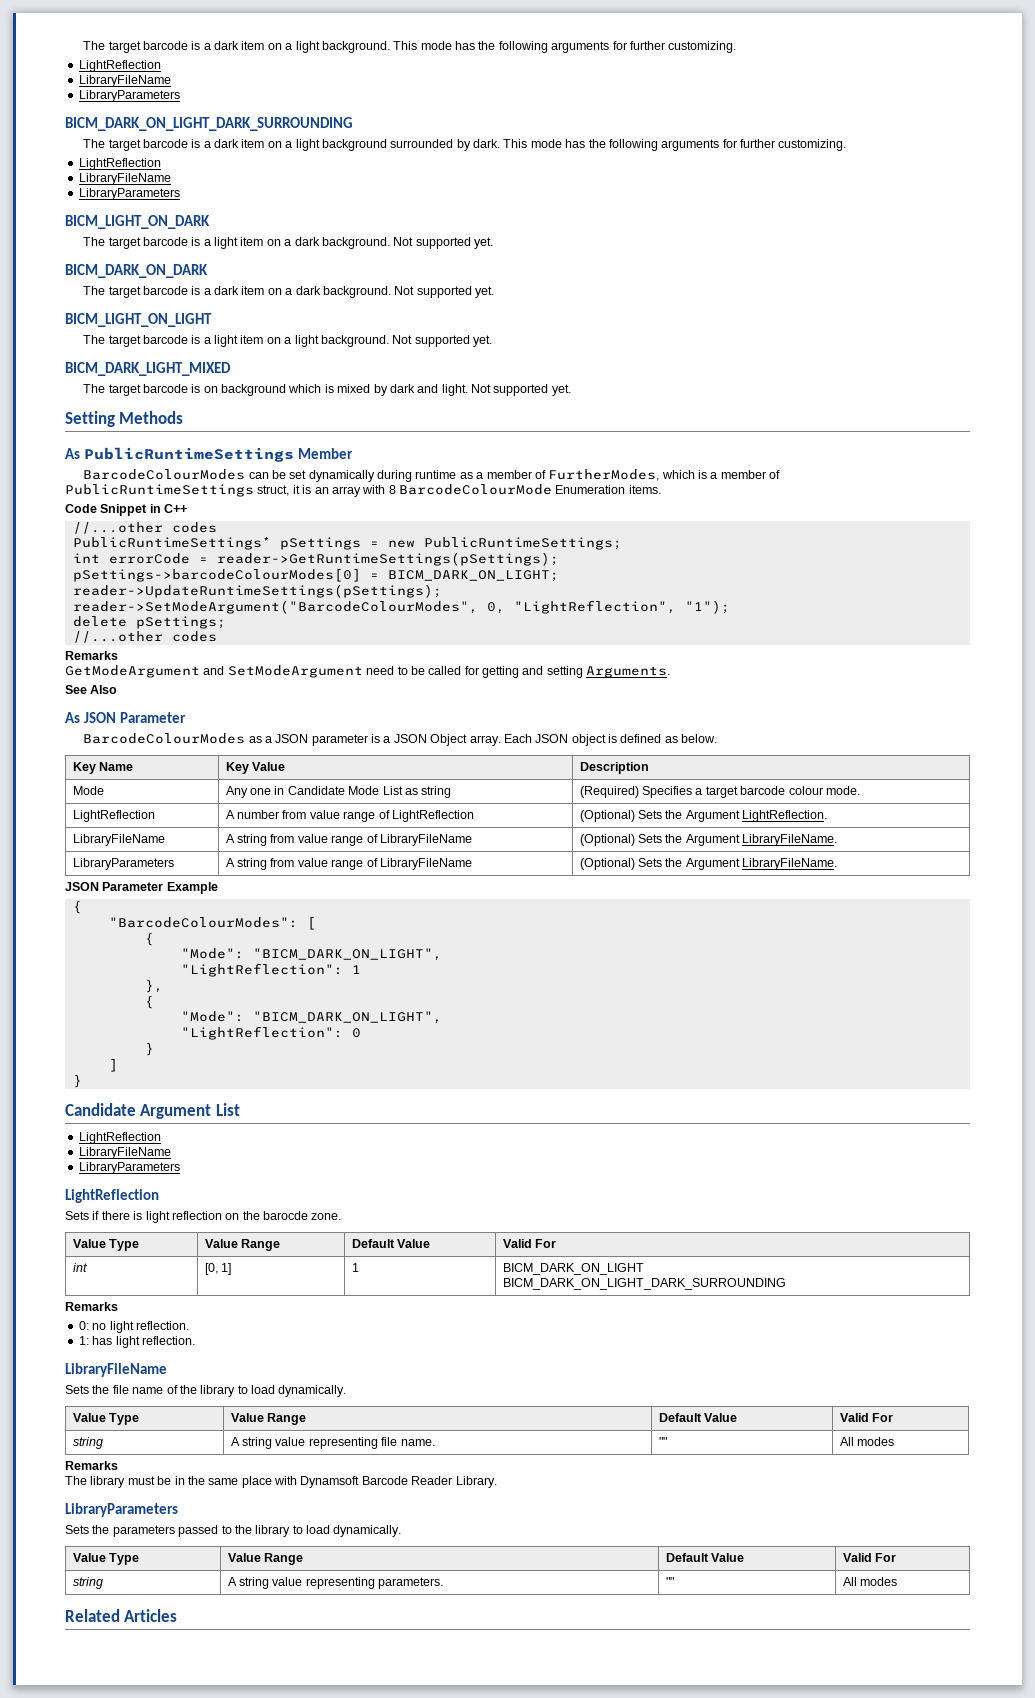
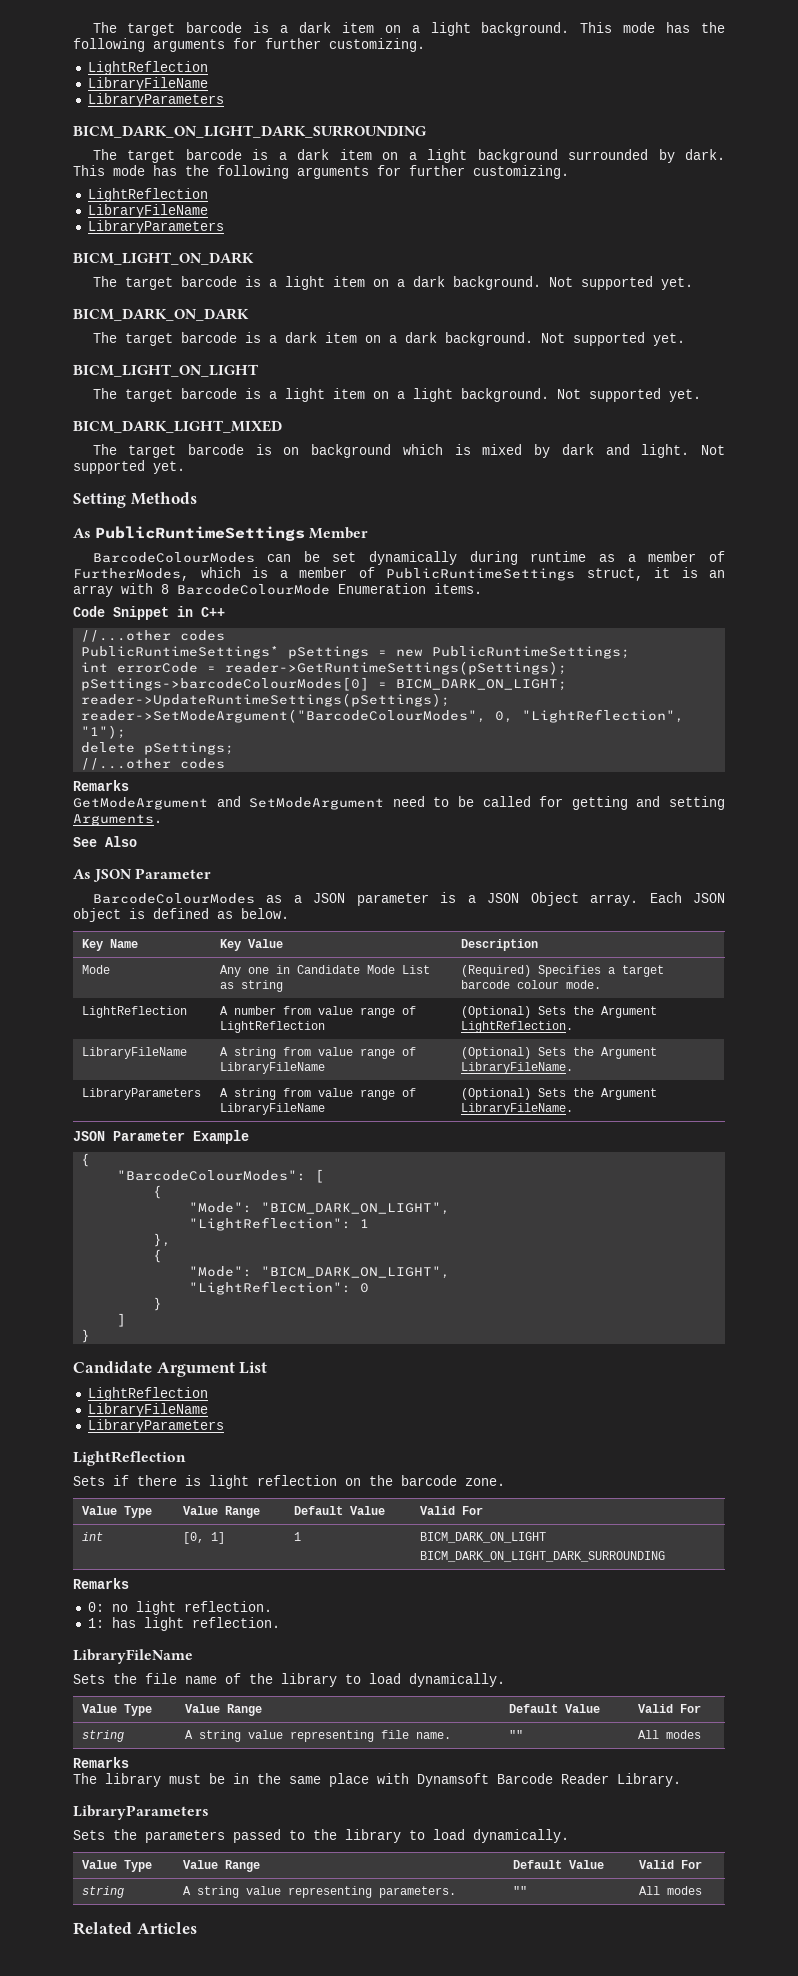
[263,1211,308,1220] barocde -> [401,1475,457,1486] barcode

